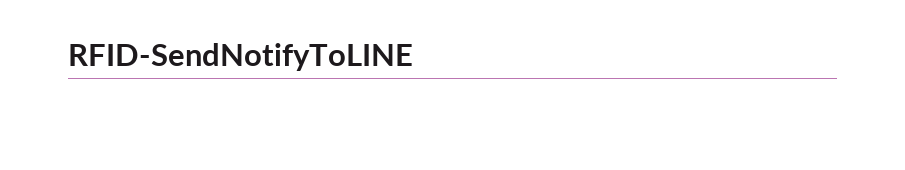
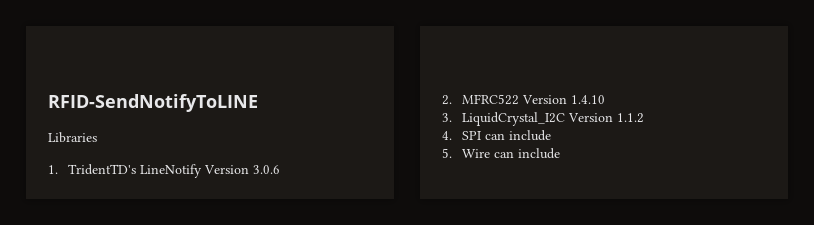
(413, 57) none -> [48,132,97,143] [48,164,281,178] [442,94,606,105] [442,112,645,126] [442,130,552,141] [442,148,561,159] // Libraries // 1. TridentTD's LineNotify Version 3.0.6 // 2. MFRC522 Version 1.4.10 // 3. LiquidCrystal_I2C Version 1.1.2 // 4. SPI can include // 5. Wire can include

